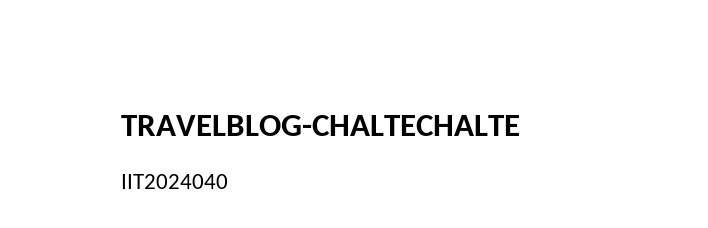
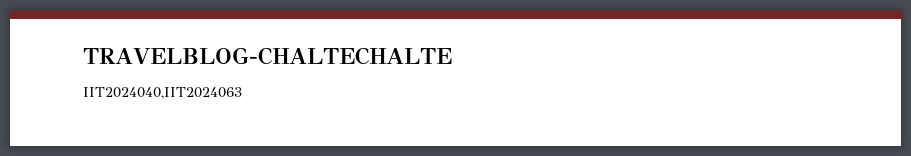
[121,174,228,189] IIT2024040 -> [83,87,242,99] IIT2024040,IIT2024063

